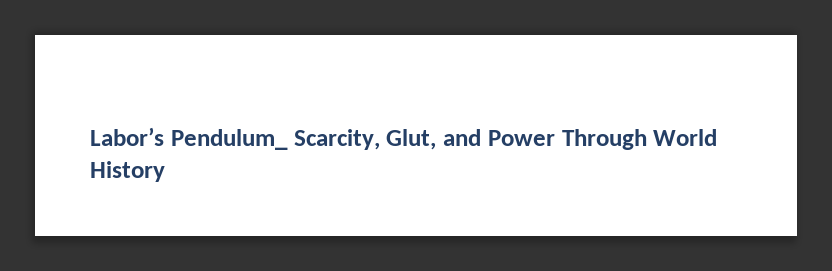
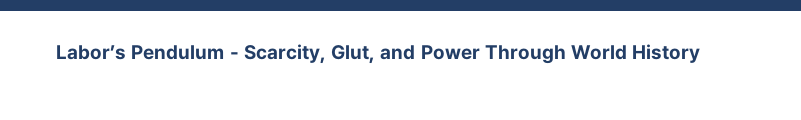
[170,129,288,150] Pendulum_ -> [131,45,239,60] Pendulum -

